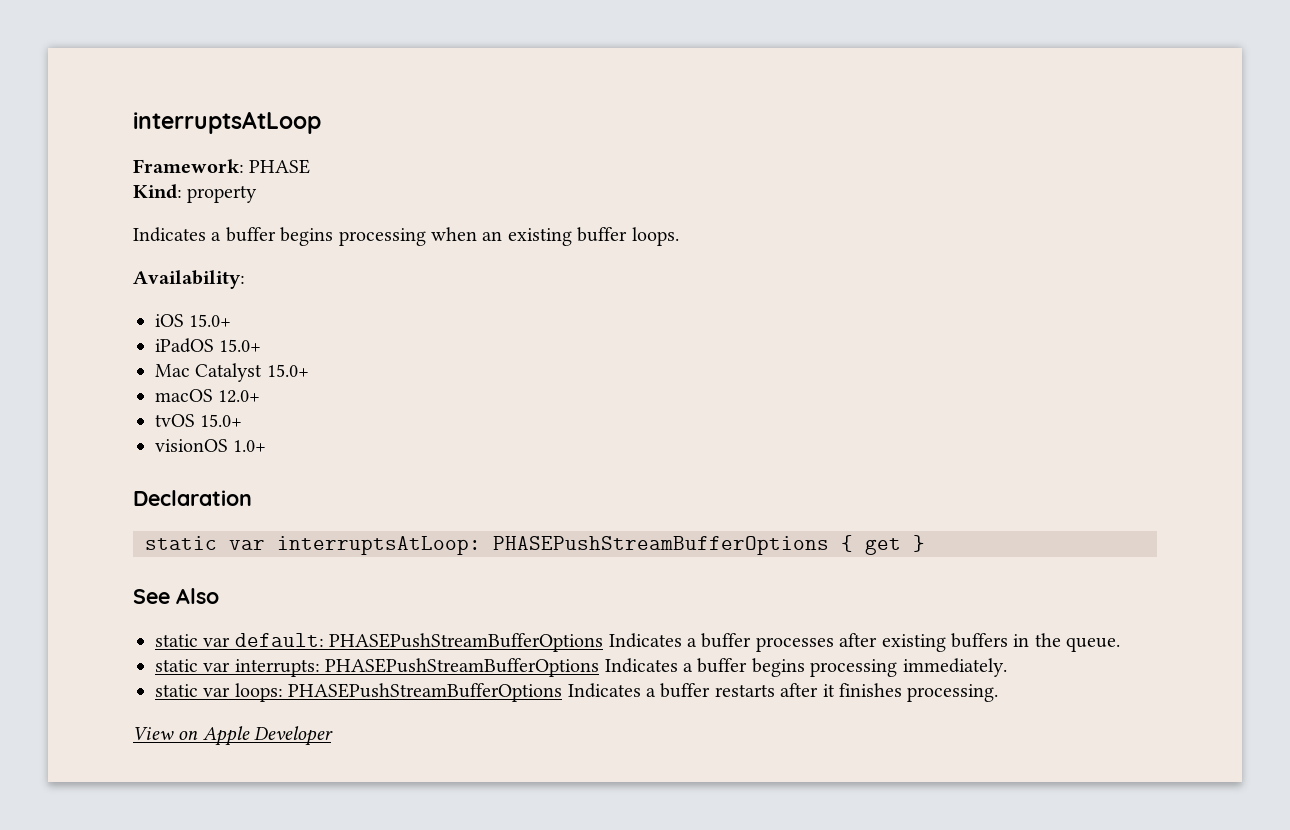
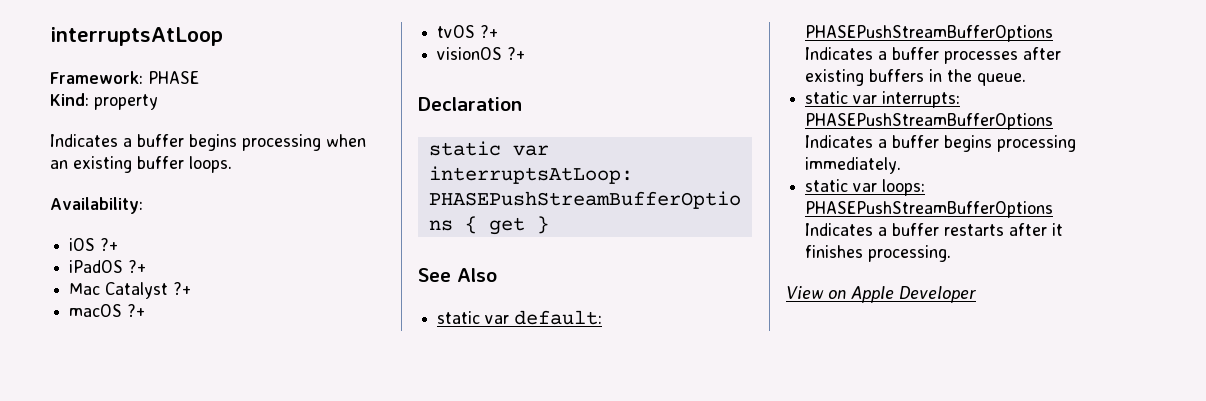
[189,314,232,327] 15.0+ -> [100,238,119,251] ?+
[219,339,262,352] 15.0+ -> [128,260,147,273] ?+
[266,364,309,377] 15.0+ -> [173,282,192,295] ?+
[218,390,261,403] 12.0+ -> [127,304,146,317] ?+
[200,414,243,427] 15.0+ -> [480,25,499,38] ?+
[233,440,267,452] 1.0+ -> [507,47,526,60] ?+

